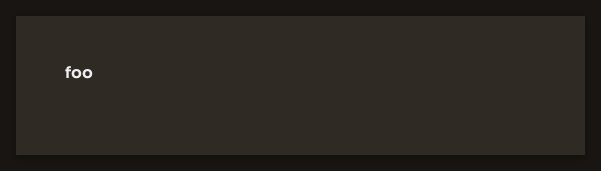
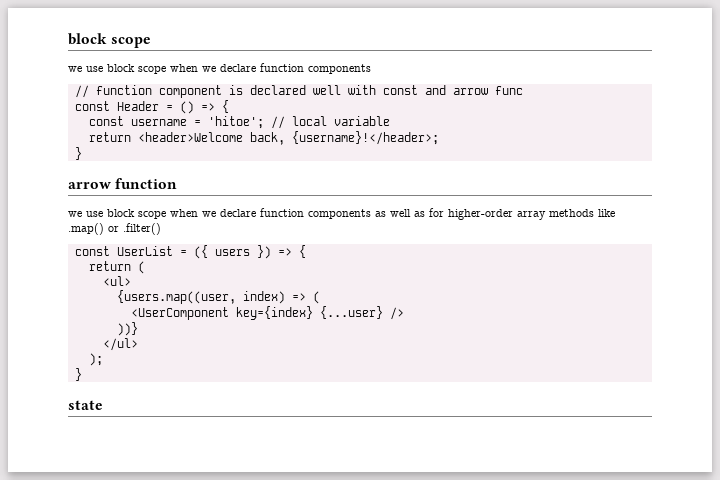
[65,66,93,79] foo -> [68,33,152,48] [68,63,371,74] [74,85,523,98] [74,100,229,114] [88,116,390,129] [88,131,439,145] [74,147,82,160] [68,178,178,189] [68,208,615,220] [68,223,161,235] [74,245,306,259] [88,261,145,274] [102,276,131,286] [116,290,320,304] [130,306,404,320] [116,322,138,336] [102,338,138,351] [88,353,103,366] [74,368,82,381] [68,400,103,410] block scope // we use block scope when we declare function components // // function component is declared well with const and arrow func // const Header = () => { // const username = 'hitoe'; // local variable // return <header>Welcome back, {username}!</header>; // } // arrow function // we use block scope when we declare function components as well as for higher-order array methods like .map() or .filter() // const UserList = ({ users }) => { // return ( // <ul> // {users.map((user, index) => ( // <UserComponent key={index} {...user} /> // ))} // </ul> // ); // } // state

